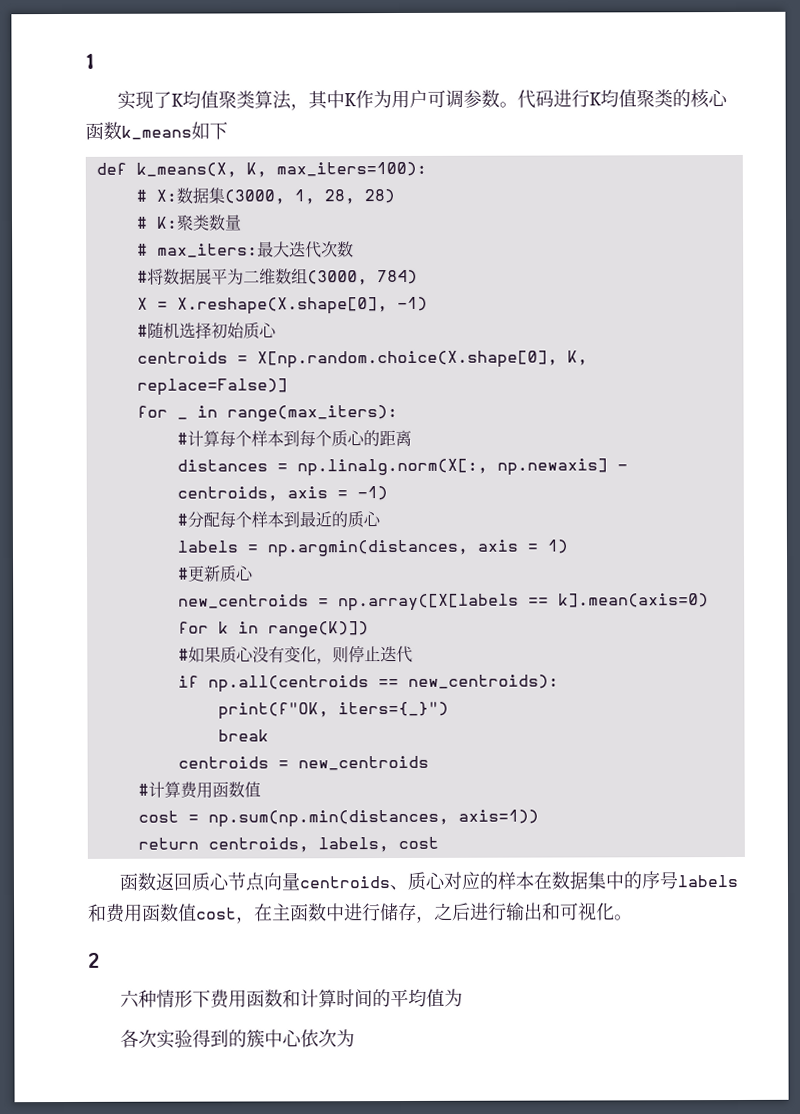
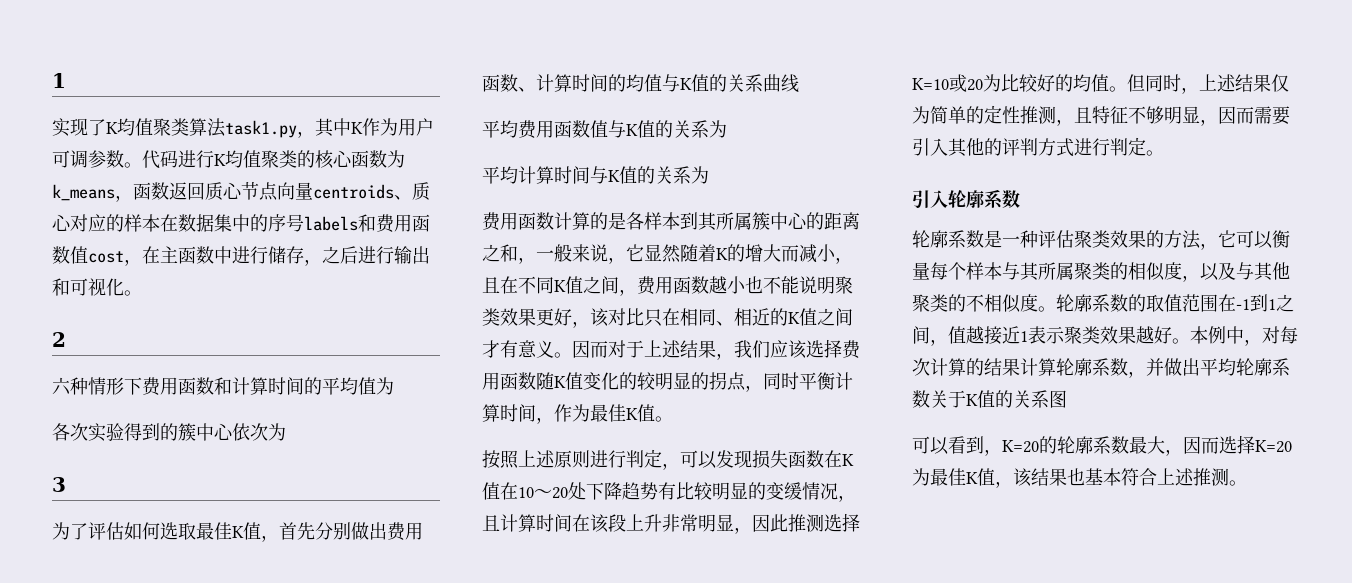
(293, 100) none -> [225,120,297,138] task1.py
[121,121,228,140] [95,161,427,178] [135,187,395,205] [135,214,242,231] [136,241,354,259] [136,268,418,286] [136,296,428,315] [136,322,277,340] [136,350,588,369] [136,378,288,396] [136,405,398,422] [176,429,412,448] [176,458,628,477] [176,486,388,502] [176,511,381,529] [176,539,568,558] [177,565,254,583] [177,593,709,612] [177,621,369,638] [177,645,413,665] [177,674,559,693] [217,701,449,720] [217,729,269,742] [177,755,429,771] [137,781,261,799] [137,809,539,828] [137,836,439,853] k_means如下 // def k_means(X, K, max_iters=100): // # X:数据集(3000, 1, 28, 28) // # K:聚类数量 // # max_iters:最大迭代次数 // #将数据展平为二维数组(3000, 784) // X = X.reshape(X.shape[0], -1) // #随机选择初始质心 // centroids = X[np.random.choice(X.shape[0], K, replace=False)] // for _ in range(max_iters): // #计算每个样本到每个质心的距离 // distances = np.linalg.norm(X[:, np.newaxis] - centroids, axis = -1) // #分配每个样本到最近的质心 // labels = np.argmin(distances, axis = 1) // #更新质心 // new_centroids = np.array([X[labels == k].mean(axis=0) for k in range(K)]) // #如果质心没有变化，则停止迭代 // if np.all(centroids == new_centroids): // print(f"OK, iters={_}") // break // centroids = new_centroids // #计算费用函数值 // cost = np.sum(np.min(distances, axis=1)) // return centroids, labels, cost // -> [387,150,405,168] [52,184,133,202] 为k_means，
(356, 1038) none -> [52,477,66,492] [52,522,423,542] [482,74,799,93] [482,120,727,139] [482,166,709,184] [482,212,860,231] [482,244,853,264] [482,276,853,296] [482,308,853,328] [482,339,861,360] [482,372,853,392] [482,404,673,424] [482,449,854,470] [482,482,856,502] [482,513,860,534] [912,74,1289,94] [912,105,1290,126] [912,137,1164,157] [912,189,1020,209] [912,230,1290,250] [912,262,1290,282] [912,294,1294,313] [912,326,1298,346] [912,358,1290,378] [912,390,1067,408] [912,435,1292,456] [912,468,1247,488] // 3 // 为了评估如何选取最佳K值，首先分别做出费用函数、计算时间的均值与K值的关系曲线 // 平均费用函数值与K值的关系为 // 平均计算时间与K值的关系为 // 费用函数计算的是各样本到其所属簇中心的距离之和，一般来说，它显然随着K的增大而减小，且在不同K值之间，费用函数越小也不能说明聚类效果更好，该对比只在相同、相近的K值之间才有意义。因而对于上述结果，我们应该选择费用函数随K值变化的较明显的拐点，同时平衡计算时间，作为最佳K值。 // 按照上述原则进行判定，可以发现损失函数在K值在10～20处下降趋势有比较明显的变缓情况，且计算时间在该段上升非常明显，因此推测选择K=10或20为比较好的均值。但同时，上述结果仅为简单的定性推测，且特征不够明显，因而需要引入其他的评判方式进行判定。 // 引入轮廓系数 // 轮廓系数是一种评估聚类效果的方法，它可以衡量每个样本与其所属聚类的相似度，以及与其他聚类的不相似度。轮廓系数的取值范围在-1到1之间，值越接近1表示聚类效果越好。本例中，对每次计算的结果计算轮廓系数，并做出平均轮廓系数关于K值的关系图 // 可以看到，K=20的轮廓系数最大，因而选择K=20为最佳K值，该结果也基本符合上述推测。

